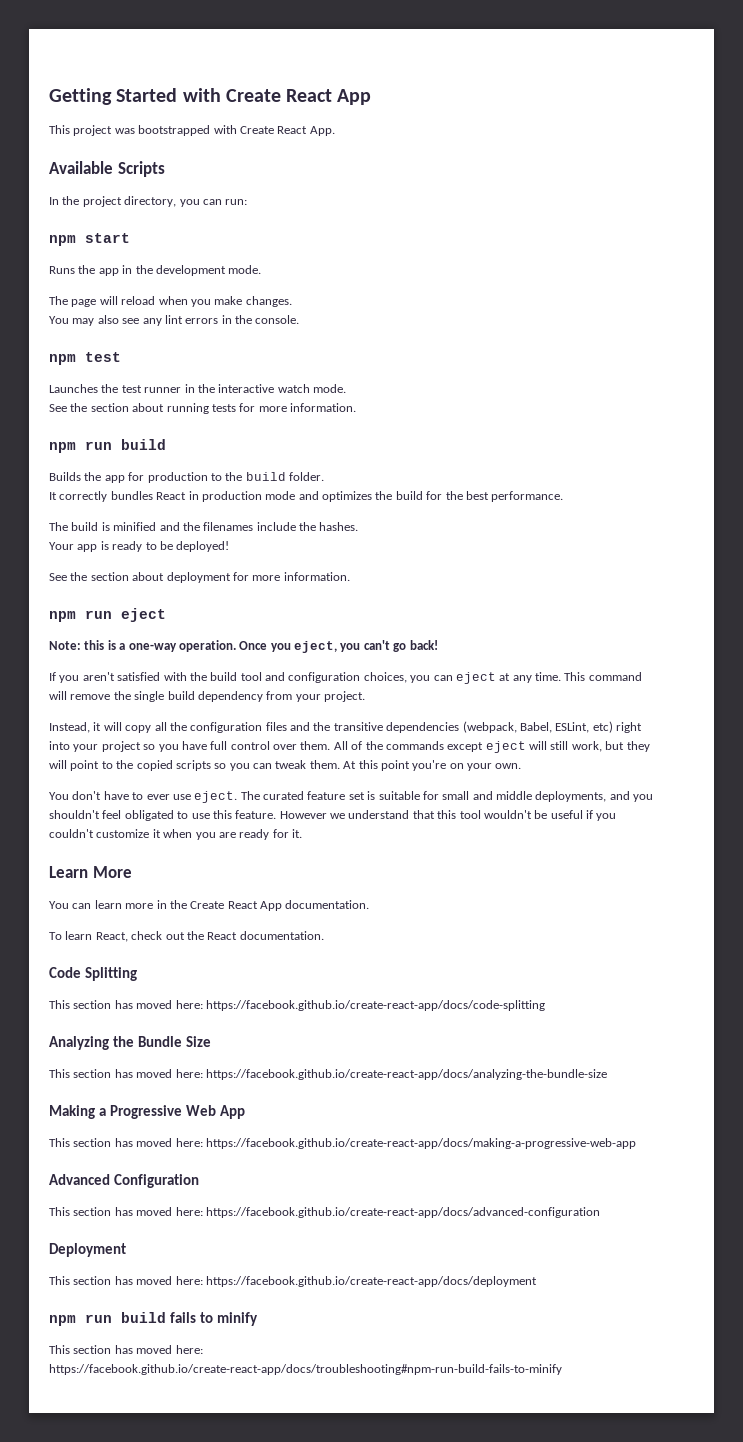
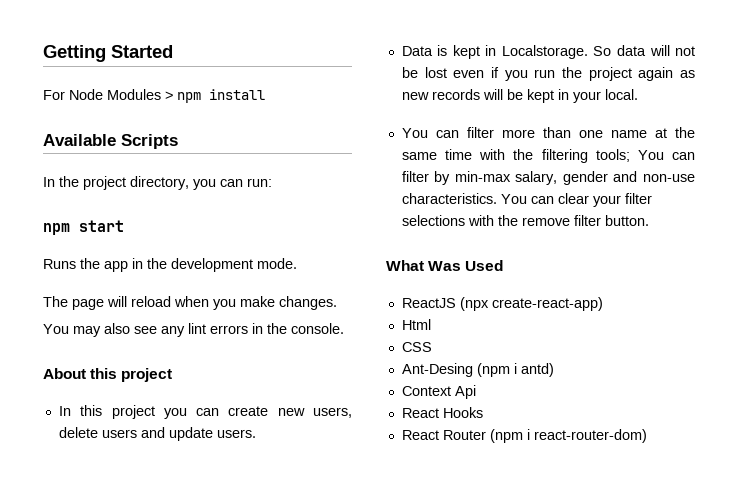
[182,88,372,105] [49,125,335,136] with Create React App // This project was bootstrapped with Create React App. -> [43,89,265,103] // For Node Modules > npm install
[49,352,121,365] [49,384,346,393] [49,403,356,414] [49,439,166,453] [49,472,324,483] [49,491,564,502] [49,522,359,531] [49,541,230,552] [49,572,350,583] [49,608,166,622] [49,640,438,653] [49,672,642,684] [49,691,365,702] [49,721,642,733] [49,741,650,753] [49,760,522,771] [49,791,654,803] [49,810,617,821] [49,829,302,840] [49,866,132,878] [49,900,370,911] [49,931,324,942] [49,967,137,981] [49,1000,545,1011] [49,1036,211,1050] [49,1069,607,1080] [49,1105,245,1119] [49,1138,636,1149] [49,1174,199,1188] [49,1207,600,1218] [49,1243,126,1257] [49,1276,537,1287] [49,1312,258,1326] [49,1345,203,1354] [49,1364,562,1375] npm test // Launches the test runner in the interactive watch mode. // See the section about running tests for more information. // npm run build // Builds the app for production to the build folder. // It correctly bundles React in production mode and optimizes the build for the best performance. // The build is minified and the filenames include the hashes. // Your app is ready to be deployed! // See the section about deployment for more information. // npm run eject // Note: this is a one-way operation. Once you eject, you can't go back! // If you aren't satisfied with the build tool and configuration choices, you can eject at any time. This command will remove the single build dependency from your project. // Instead, it will copy all the configuration files and the transitive dependencies (webpack, Babel, ESLint, etc) right into your project so you have full control over them. All of the commands except eject will still work, but they will point to the copied scripts so you can tweak them. At this point you're on your own. // You don't have to ever use eject. The curated feature set is suitable for small and middle deployments, and you shouldn't feel obligated to use this feature. However we understand that this tool wouldn't be useful if you couldn't customize it when you are ready for it. // Learn More // You can learn more in the Create React App documentation. // To learn React, check out the React documentation. // Code Splitting // This section has moved here: https://facebook.github.io/create-react-app/docs/code-splitting // Analyzing the Bundle Size // This section has moved here: https://facebook.github.io/create-react-app/docs/analyzing-the-bundle-size // Making a Progressive Web App // This section has moved here: https://facebook.github.io/create-react-app/docs/making-a-progressive-web-app // Advanced Configuration // This section has moved here: https://facebook.github.io/create-react-app/docs/advanced-configuration // Deployment // This section has moved here: https://facebook.github.io/create-react-app/docs/deployment // npm run build fails to minify // This section has moved here: https://facebook.github.io/create-react-app/docs/troubleshooting#npm-run-build-fails-to-minify -> [43,368,173,382] [58,405,352,419] [58,427,256,441] [401,45,695,59] [401,67,695,81] [401,89,638,103] [401,127,695,138] [401,149,695,163] [401,171,695,185] [401,193,652,207] [401,215,649,226] [386,260,504,271] [401,297,603,311] [401,319,431,330] [401,342,432,352] [401,363,554,377] [401,385,476,399] [401,407,483,418] [401,429,647,443] About this project // In this project you can create new users, delete users and update users. // Data is kept in Localstorage. So data will not be lost even if you run the project again as new records will be kept in your local. // You can filter more than one name at the same time with the filtering tools; You can filter by min-max salary, gender and non-use characteristics. You can clear your filter selections with the remove filter button. // What Was Used // ReactJS (npx create-react-app) // Html // CSS // Ant-Desing (npm i antd) // Context Api // React Hooks // React Router (npm i react-router-dom)

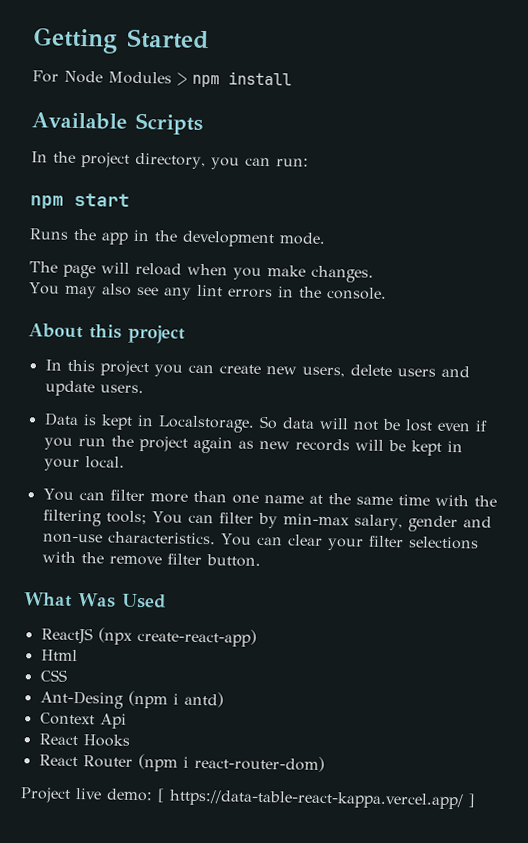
(647, 436) none -> [20,787,476,810] // Project live demo: [ https://data-table-react-kappa.vercel.app/ ]

